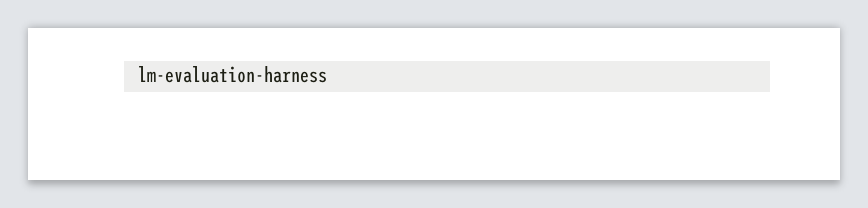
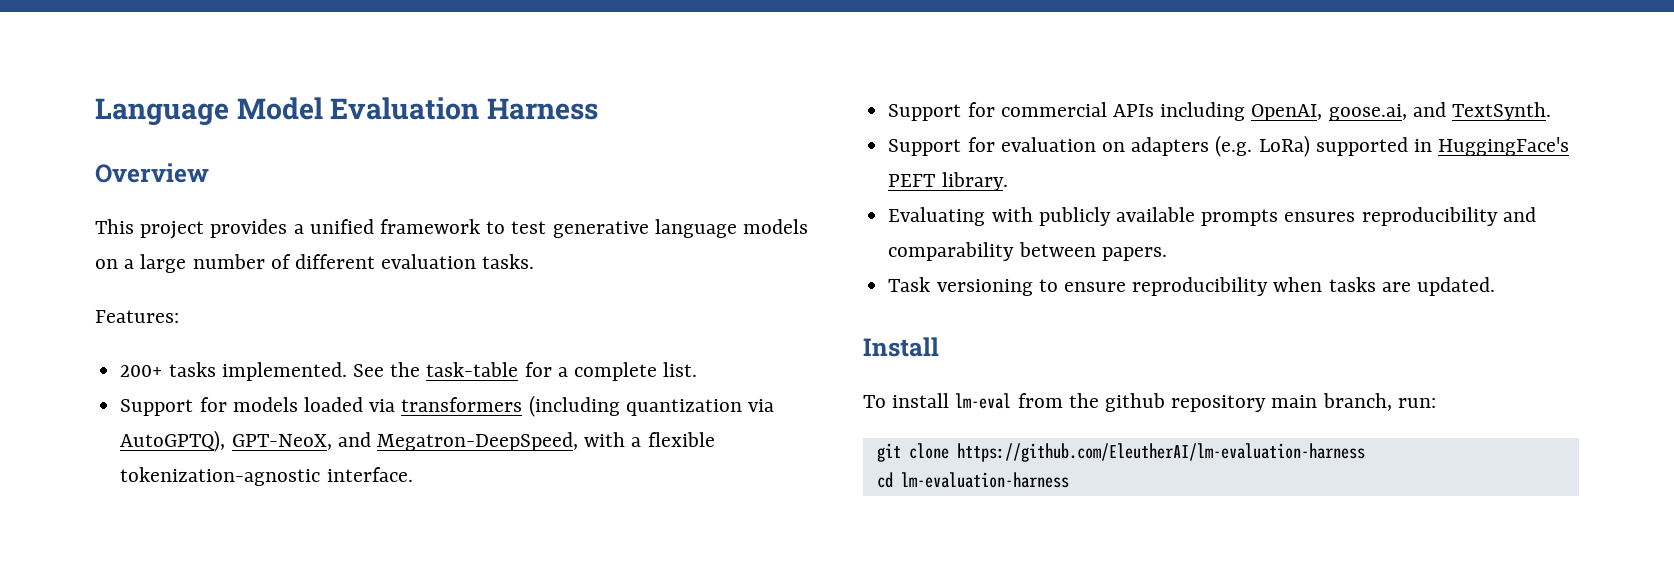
(137, 74) none -> [95,97,599,126] [95,163,209,183] [95,219,809,239] [95,254,535,273] [95,310,179,323] [120,362,698,381] [120,395,774,417] [120,430,715,452] [120,467,413,486] [888,102,1551,121] [888,135,1570,157] [888,172,1008,191] [888,207,1536,226] [888,242,1167,261] [888,277,1495,296] [863,337,939,357] [863,393,1436,412] [876,443,1365,462] [876,472,893,488] Language Model Evaluation Harness // Overview // This project provides a unified framework to test generative language models on a large number of different evaluation tasks. // Features: // 200+ tasks implemented. See the task-table for a complete list. // Support for models loaded via transformers (including quantization via AutoGPTQ), GPT-NeoX, and Megatron-DeepSpeed, with a flexible tokenization-agnostic interface. // Support for commercial APIs including OpenAI, goose.ai, and TextSynth. // Support for evaluation on adapters (e.g. LoRa) supported in HuggingFace's PEFT library. // Evaluating with publicly available prompts ensures reproducibility and comparability between papers. // Task versioning to ensure reproducibility when tasks are updated. // Install // To install lm-eval from the github repository main branch, run: // git clone https://github.com/EleutherAI/lm-evaluation-harness // cd

